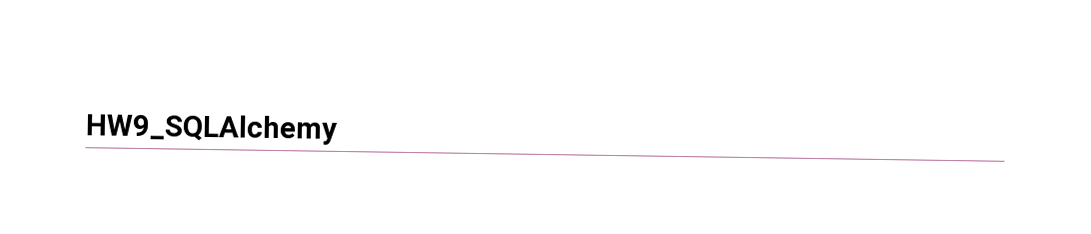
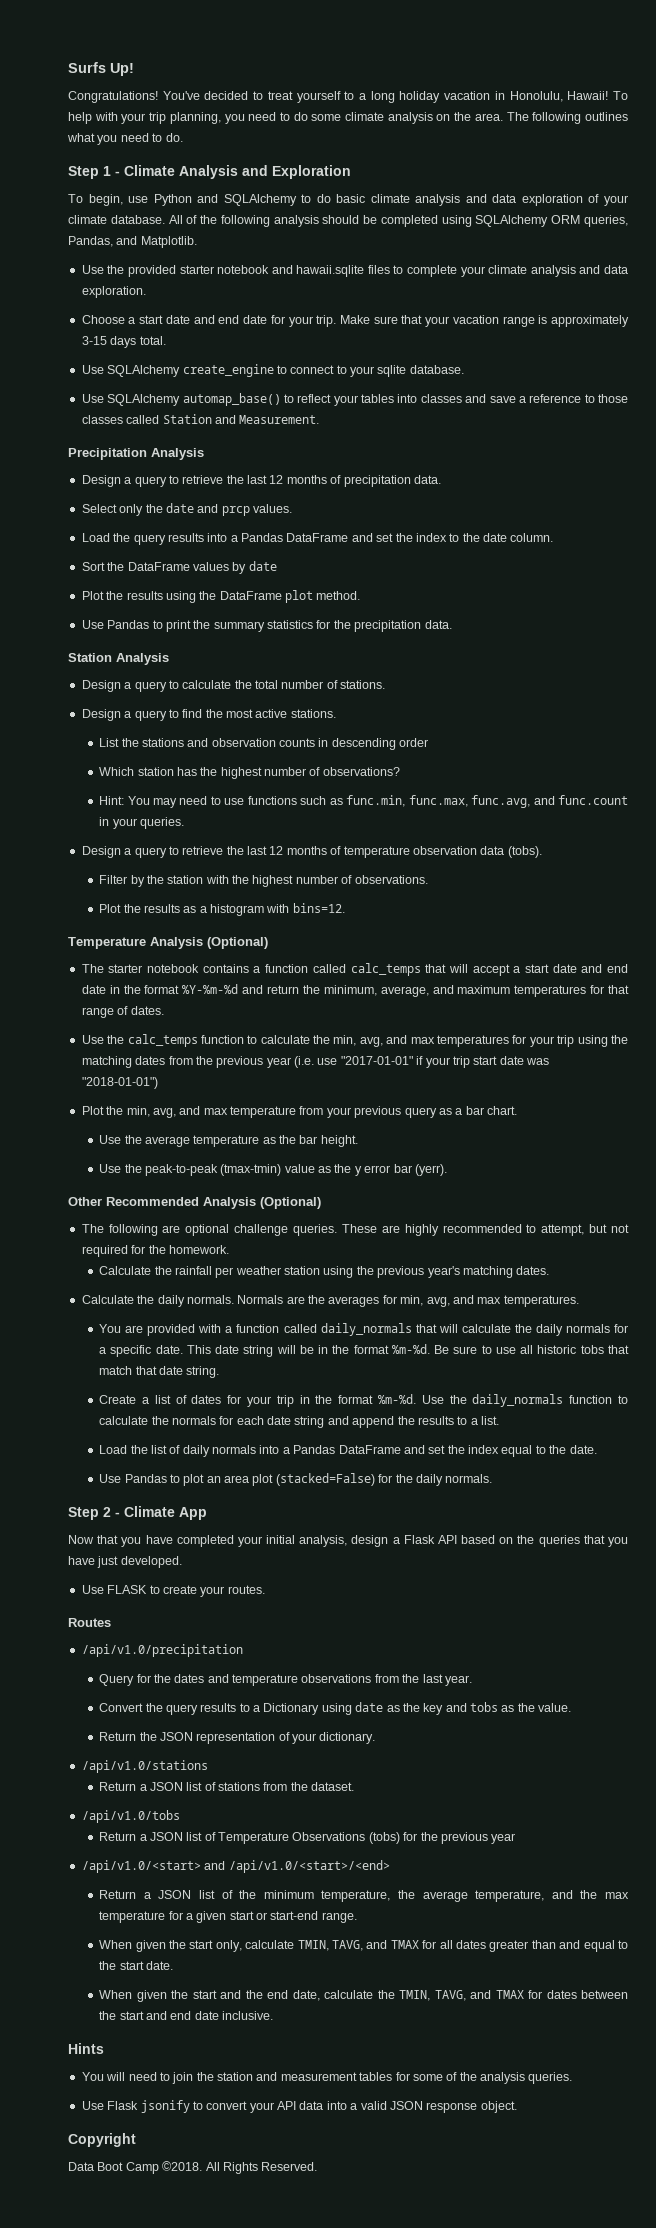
[85,113,338,145] HW9_SQLAlchemy -> [68,62,134,76] [68,91,629,103] [68,112,628,124] [67,133,183,145] [68,165,351,179] [68,194,629,206] [68,215,628,227] [68,236,197,248] [81,265,629,277] [81,286,146,298] [81,315,630,327] [81,336,166,348] [81,364,464,377] [81,393,628,406] [81,414,320,424] [68,448,204,460] [81,475,441,487] [81,503,292,516] [81,533,554,545] [81,561,277,574] [81,590,361,603] [81,620,452,632] [68,653,169,665] [81,680,386,692] [81,709,336,721] [99,738,429,750] [99,767,400,779] [99,795,628,808] [99,817,184,829] [81,846,542,858] [99,875,428,887] [99,903,345,916] [68,937,268,949] [81,963,628,976] [81,984,629,997] [81,1006,164,1018] [81,1034,628,1047] [81,1056,549,1068] [81,1077,158,1089] [81,1106,517,1118] [99,1135,358,1147] [99,1164,447,1176] [68,1197,321,1209] [81,1224,630,1236] [81,1245,229,1257] [99,1266,550,1278] [81,1295,579,1307] [99,1323,629,1336] [99,1344,629,1357] [99,1366,220,1378] [99,1394,628,1407] [99,1416,500,1428] [99,1445,597,1457] [99,1473,493,1486] [68,1506,207,1520] [68,1535,628,1547] [68,1556,182,1568] [81,1585,265,1597] [68,1618,111,1627] [81,1644,243,1657] [99,1674,472,1686] [99,1702,572,1715] [99,1732,376,1744] [81,1760,208,1773] [99,1782,355,1791] [81,1810,180,1823] [99,1832,516,1844] [81,1860,390,1873] [99,1890,630,1902] [99,1911,357,1923] [99,1940,628,1952] [99,1961,173,1970] [99,1990,628,2002] [99,2011,274,2020] [68,2043,104,2054] [81,2072,573,2084] [81,2100,517,2113] [68,2133,136,2147] [68,2161,318,2174] Surfs Up! // Congratulations! You've decided to treat yourself to a long holiday vacation in Honolulu, Hawaii! To help with your trip planning, you need to do some climate analysis on the area. The following outlines what you need to do. // Step 1 - Climate Analysis and Exploration // To begin, use Python and SQLAlchemy to do basic climate analysis and data exploration of your climate database. All of the following analysis should be completed using SQLAlchemy ORM queries, Pandas, and Matplotlib. // Use the provided starter notebook and hawaii.sqlite files to complete your climate analysis and data exploration. // Choose a start date and end date for your trip. Make sure that your vacation range is approximately 3-15 days total. // Use SQLAlchemy create_engine to connect to your sqlite database. // Use SQLAlchemy automap_base() to reflect your tables into classes and save a reference to those classes called Station and Measurement. // Precipitation Analysis // Design a query to retrieve the last 12 months of precipitation data. // Select only the date and prcp values. // Load the query results into a Pandas DataFrame and set the index to the date column. // Sort the DataFrame values by date // Plot the results using the DataFrame plot method. // Use Pandas to print the summary statistics for the precipitation data. // Station Analysis // Design a query to calculate the total number of stations. // Design a query to find the most active stations. // List the stations and observation counts in descending order // Which station has the highest number of observations? // Hint: You may need to use functions such as func.min, func.max, func.avg, and func.count in your queries. // Design a query to retrieve the last 12 months of temperature observation data (tobs). // Filter by the station with the highest number of observations. // Plot the results as a histogram with bins=12. // Temperature Analysis (Optional) // The starter notebook contains a function called calc_temps that will accept a start date and end date in the format %Y-%m-%d and return the minimum, average, and maximum temperatures for that range of dates. // Use the calc_temps function to calculate the min, avg, and max temperatures for your trip using the matching dates from the previous year (i.e. use "2017-01-01" if your trip start date was "2018-01-01") // Plot the min, avg, and max temperature from your previous query as a bar chart. // Use the average temperature as the bar height. // Use the peak-to-peak (tmax-tmin) value as the y error bar (yerr). // Other Recommended Analysis (Optional) // The following are optional challenge queries. These are highly recommended to attempt, but not required for the homework. // Calculate the rainfall per weather station using the previous year's matching dates. // Calculate the daily normals. Normals are the averages for min, avg, and max temperatures. // You are provided with a function called daily_normals that will calculate the daily normals for a specific date. This date string will be in the format %m-%d. Be sure to use all historic tobs that match that date string. // Create a list of dates for your trip in the format %m-%d. Use the daily_normals function to calculate the normals for each date string and append the results to a list. // Load the list of daily normals into a Pandas DataFrame and set the index equal to the date. // Use Pandas to plot an area plot (stacked=False) for the daily normals. // Step 2 - Climate App // Now that you have completed your initial analysis, design a Flask API based on the queries that you have just developed. // Use FLASK to create your routes. // Routes // /api/v1.0/precipitation // Query for the dates and temperature observations from the last year. // Convert the query results to a Dictionary using date as the key and tobs as the value. // Return the JSON representation of your dictionary. // /api/v1.0/stations // Return a JSON list of stations from the dataset. // /api/v1.0/tobs // Return a JSON list of Temperature Observations (tobs) for the previous year // /api/v1.0/<start> and /api/v1.0/<start>/<end> // Return a JSON list of the minimum temperature, the average temperature, and the max temperature for a given start or start-end range. // When given the start only, calculate TMIN, TAVG, and TMAX for all dates greater than and equal to the start date. // When given the start and the end date, calculate the TMIN, TAVG, and TMAX for dates between the start and end date inclusive. // Hints // You will need to join the station and measurement tables for some of the analysis queries. // Use Flask jsonify to convert your API data into a valid JSON response object. // Copyright // Data Boot Camp ©2018. All Rights Reserved.

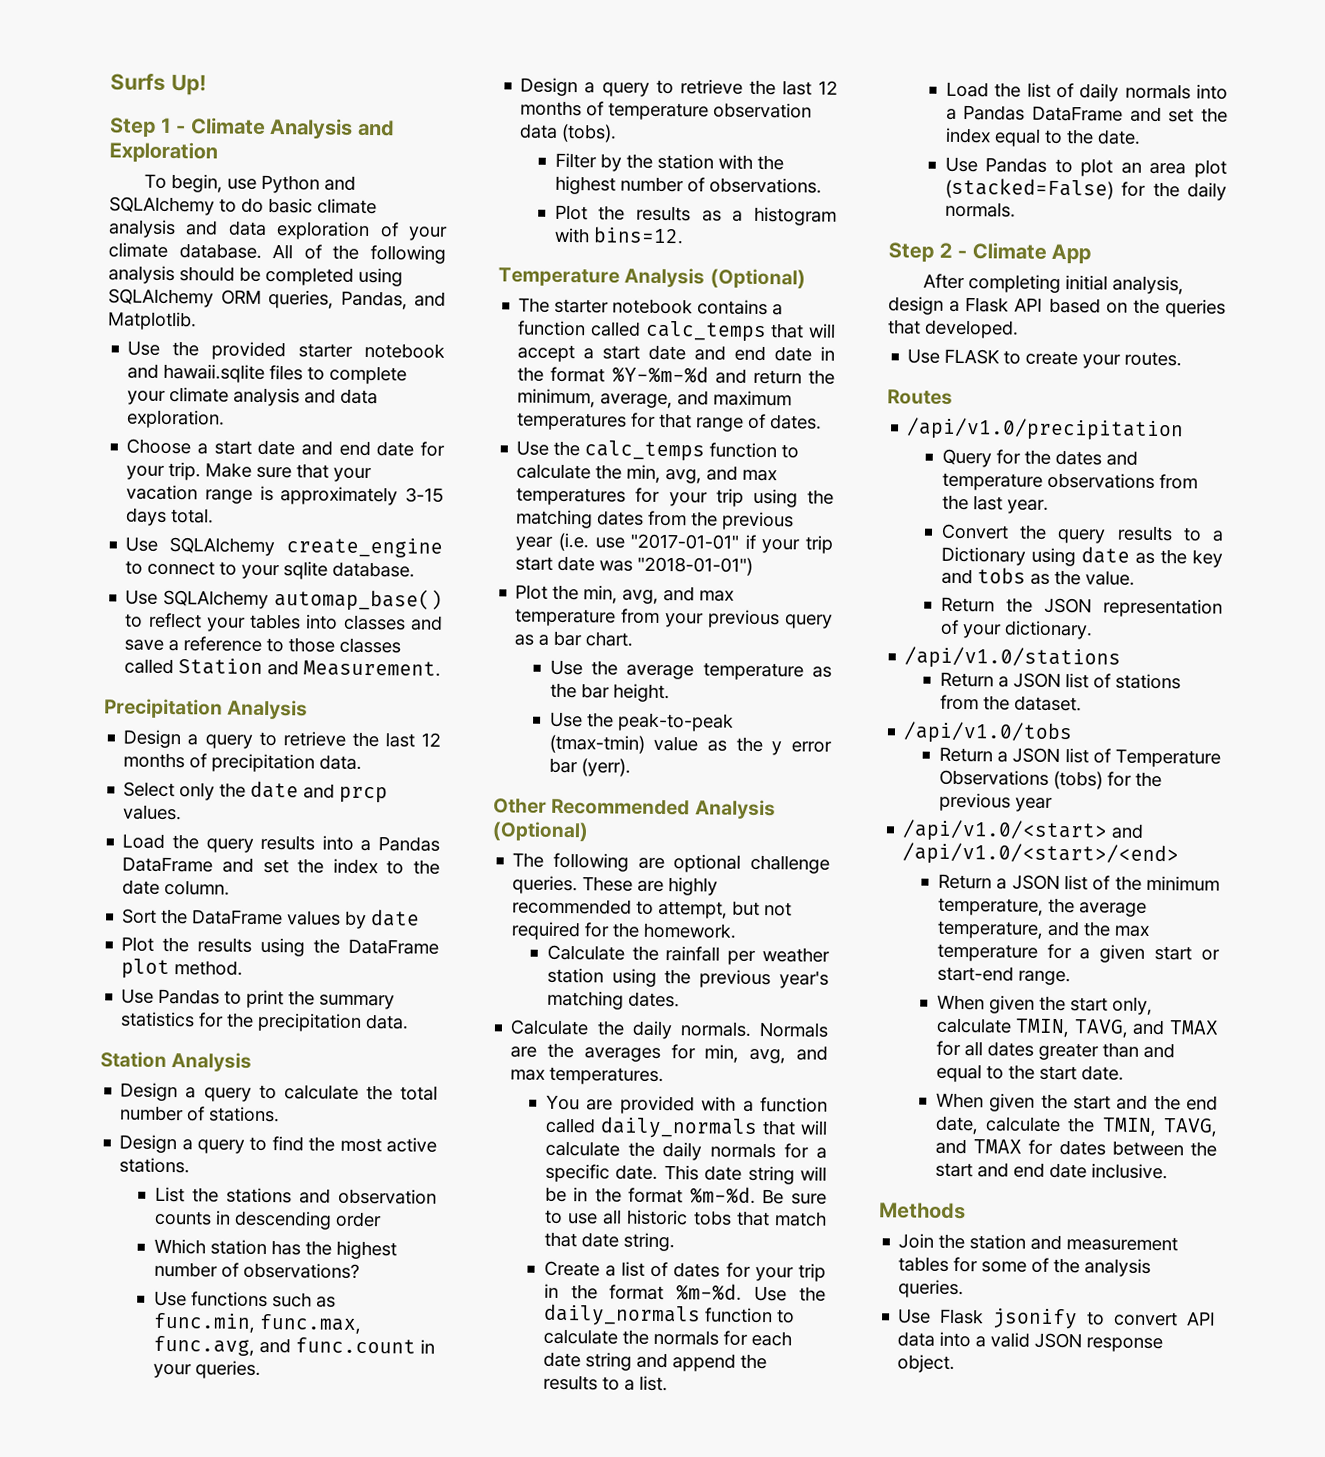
[68,91,629,103] [68,112,628,124] [67,133,183,145] // Congratulations! You've decided to treat yourself to a long holiday vacation in Honolulu, Hawaii! To help with your trip planning, you need to do some climate analysis on the area. The following outlines what you need to do. -> (207, 84) none
[99,796,245,808] Hint: You may need to use -> [153,1290,187,1307] Use
[68,1535,262,1547] Now that you have completed your -> [922,273,1061,294] After completing
[608,1537,628,1547] [68,1556,119,1568] you have just -> (921, 327) none
[68,2043,104,2054] [81,2072,194,2084] Hints // You will need to join -> [879,1202,966,1220] [898,1233,935,1249] Methods // Join
[249,2102,274,2113] your -> (1179, 1319) none
[68,2133,136,2147] [68,2161,318,2174] // Copyright // Data Boot Camp ©2018. All Rights Reserved. -> (956, 1363) none

